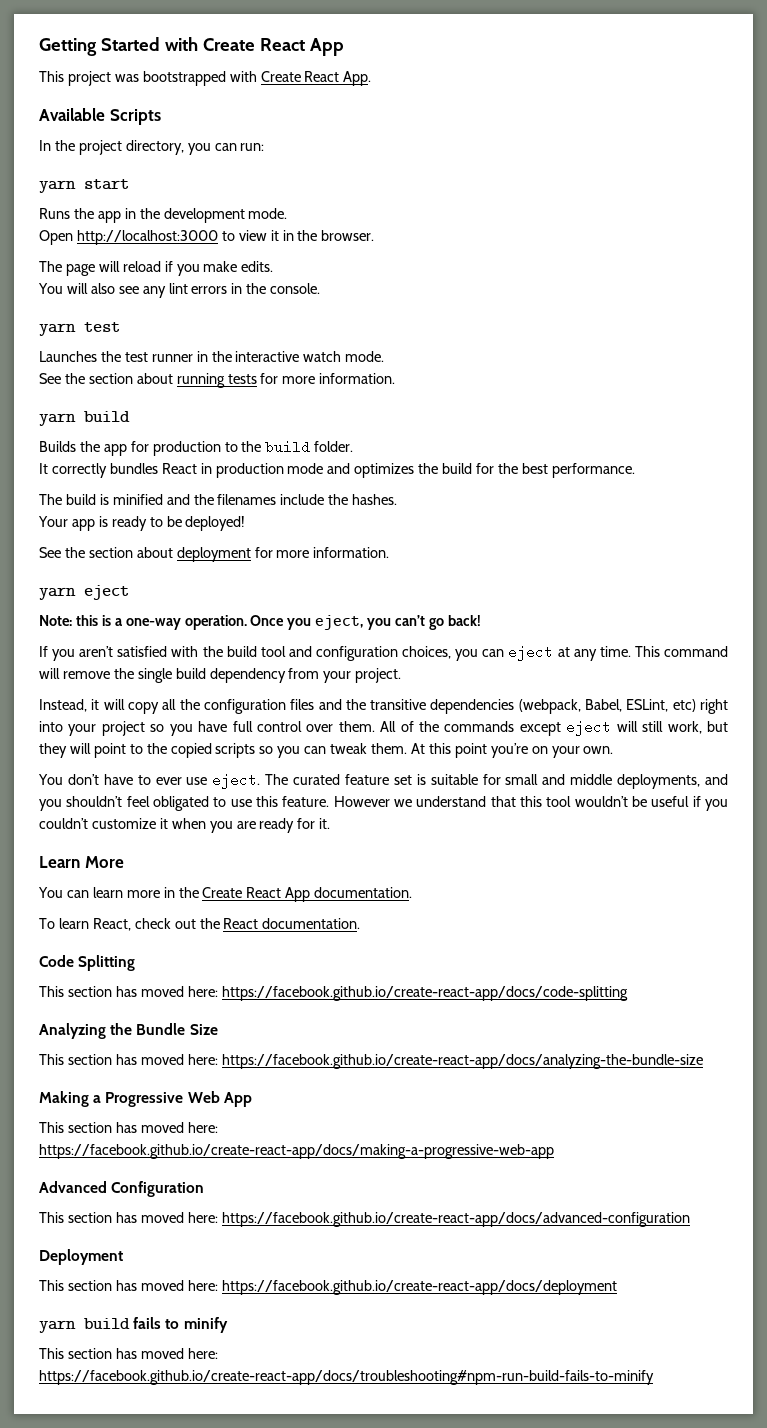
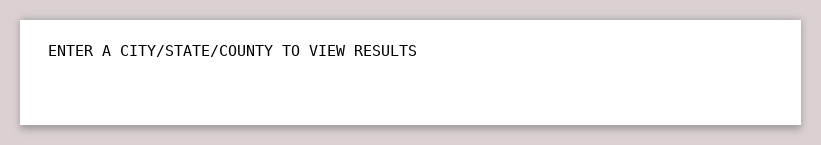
[39,37,344,56] [39,71,372,86] [39,108,161,125] [39,140,265,155] [39,179,129,193] [39,208,288,223] [39,230,375,245] [39,261,274,276] [38,283,321,298] [39,322,120,336] [39,351,385,362] [39,373,396,388] [39,411,130,426] [39,440,354,456] [39,463,635,478] [39,494,398,505] [38,516,246,531] [39,547,390,562] [39,585,129,600] [39,615,481,630] [39,645,728,661] [39,668,402,683] [39,699,728,714] [39,720,729,736] [39,743,614,758] [38,773,728,789] [39,796,729,811] [39,818,331,833] [39,856,124,868] [38,887,413,902] [39,918,361,931] [39,955,136,971] [39,986,628,1001] [39,1023,218,1039] [39,1054,703,1069] [39,1091,252,1107] [39,1122,218,1133] [39,1144,554,1159] [39,1181,205,1197] [39,1212,690,1227] [39,1249,123,1265] [39,1280,617,1295] [39,1317,228,1333] [39,1348,218,1359] [39,1370,654,1385] Getting Started with Create React App // This project was bootstrapped with Create React App. // Available Scripts // In the project directory, you can run: // yarn start // Runs the app in the development mode. // Open http://localhost:3000 to view it in the browser. // The page will reload if you make edits. // You will also see any lint errors in the console. // yarn test // Launches the test runner in the interactive watch mode. // See the section about running tests for more information. // yarn build // Builds the app for production to the build folder. // It correctly bundles React in production mode and optimizes the build for the best performance. // The build is minified and the filenames include the hashes. // Your app is ready to be deployed! // See the section about deployment for more information. // yarn eject // Note: this is a one-way operation. Once you eject, you can’t go back! // If you aren’t satisfied with the build tool and configuration choices, you can eject at any time. This command will remove the single build dependency from your project. // Instead, it will copy all the configuration files and the transitive dependencies (webpack, Babel, ESLint, etc) right into your project so you have full control over them. All of the commands except eject will still work, but they will point to the copied scripts so you can tweak them. At this point you’re on your own. // You don’t have to ever use eject. The curated feature set is suitable for small and middle deployments, and you shouldn’t feel obligated to use this feature. However we understand that this tool wouldn’t be useful if you couldn’t customize it when you are ready for it. // Learn More // You can learn more in the Create React App documentation. // To learn React, check out the React documentation. // Code Splitting // This section has moved here: https://facebook.github.io/create-react-app/docs/code-splitting // Analyzing the Bundle Size // This section has moved here: https://facebook.github.io/create-react-app/docs/analyzing-the-bundle-size // Making a Progressive Web App // This section has moved here: https://facebook.github.io/create-react-app/docs/making-a-progressive-web-app // Advanced Configuration // This section has moved here: https://facebook.github.io/create-react-app/docs/advanced-configuration // Deployment // This section has moved here: https://facebook.github.io/create-react-app/docs/deployment // yarn build fails to minify // This section has moved here: https://facebook.github.io/create-react-app/docs/troubleshooting#npm-run-build-fails-to-minify -> [48,45,417,57] ENTER A CITY/STATE/COUNTY TO VIEW RESULTS

